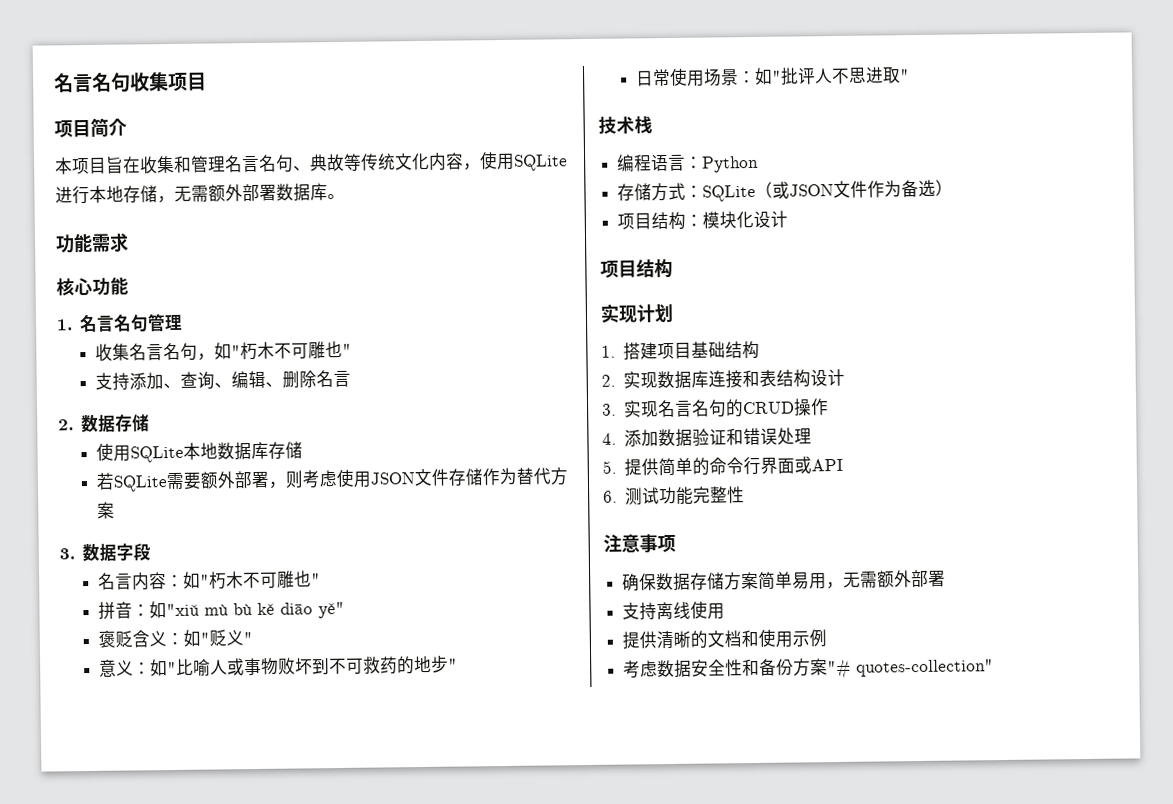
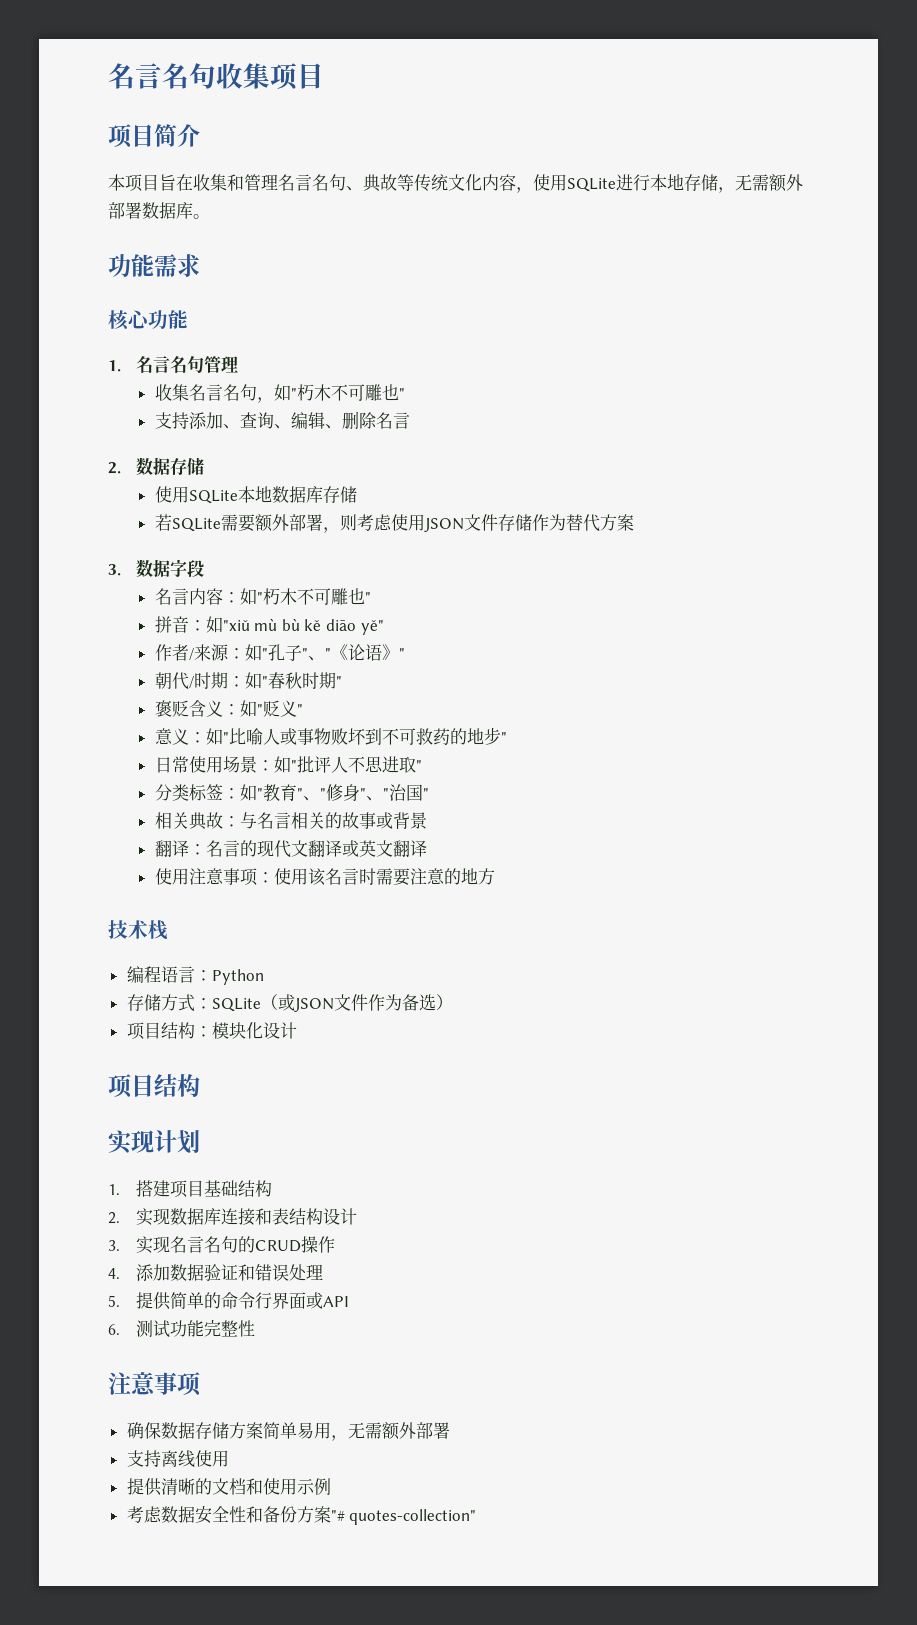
(345, 610) none -> [154,644,405,661] [154,672,342,690] // 作者/来源：如"孔子"、"《论语》" // 朝代/时期：如"春秋时期"
(910, 75) none -> [154,784,429,802] [154,812,427,830] [154,840,427,858] [154,868,495,886] // 分类标签：如"教育"、"修身"、"治国" // 相关典故：与名言相关的故事或背景 // 翻译：名言的现代文翻译或英文翻译 // 使用注意事项：使用该名言时需要注意的地方

